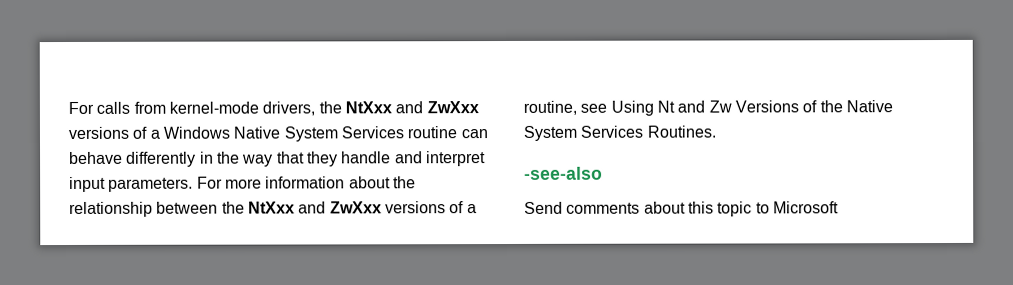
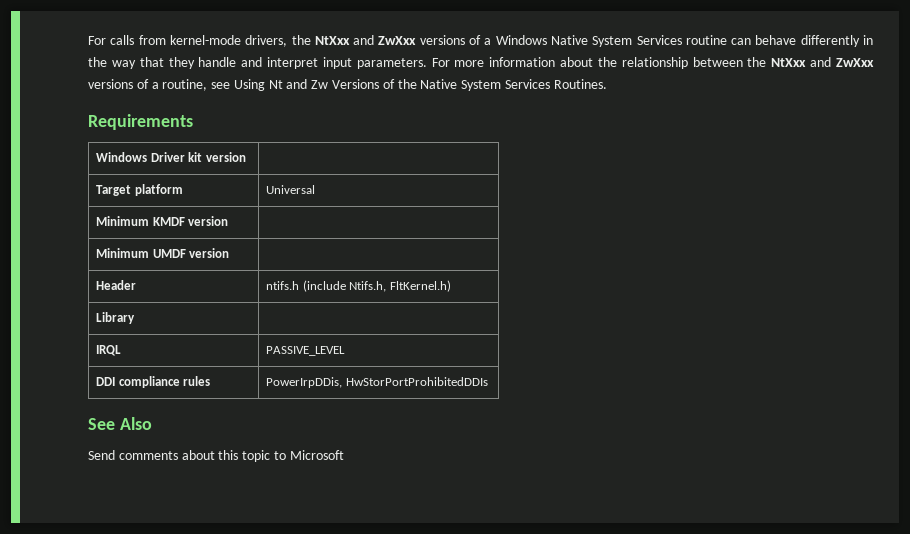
[524,166,603,180] -see-also -> [88,114,193,130] [96,152,246,162] [96,184,183,196] [266,185,316,194] [96,216,229,226] [96,248,230,258] [96,280,137,290] [266,280,451,292] [96,312,136,324] [96,345,122,356] [266,346,346,356] [96,376,211,388] [266,377,488,388] [88,417,152,430] Requirements // Windows Driver kit version | // Target platform | Universal // Minimum KMDF version | // Minimum UMDF version | // Header | ntifs.h (include Ntifs.h, FltKernel.h) // Library | // IRQL | PASSIVE_LEVEL // DDI compliance rules | PowerIrpDDis, HwStorPortProhibitedDDIs // See Also

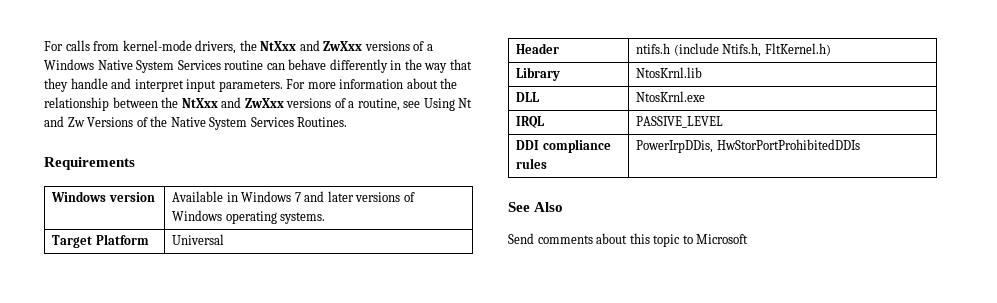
[150,152,246,162] Driver kit version | -> [108,192,155,202] [172,191,415,202] [172,210,326,224] version | Available in Windows 7 and later versions of Windows operating systems.
[134,184,183,196] platform -> [95,234,149,245] Platform
[96,216,229,226] [96,248,230,258] // Minimum KMDF version | // Minimum UMDF version | -> (225, 239) none
(136, 318) none -> [636,67,703,78] [516,92,540,102] [636,91,706,102] NtosKrnl.lib // DLL | NtosKrnl.exe

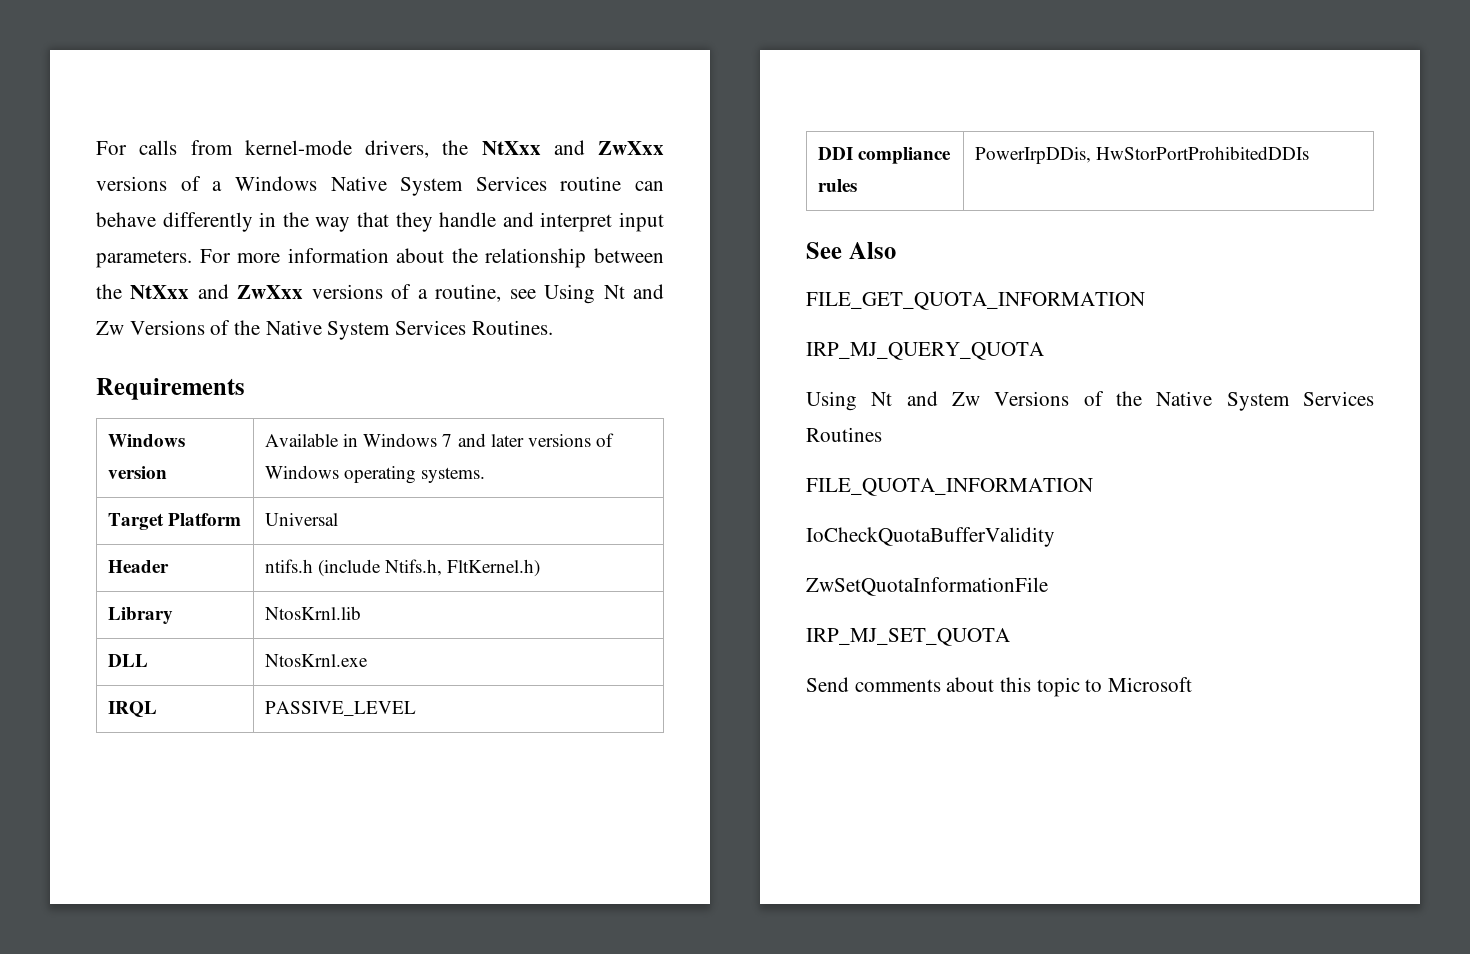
(564, 207) none -> [806,292,1145,310] [806,342,1044,360] [806,391,1374,411] [806,427,882,442] [806,478,1093,496] [806,527,1055,547] [806,577,1048,596] [806,628,1010,646] // FILE_GET_QUOTA_INFORMATION // IRP_MJ_QUERY_QUOTA // Using Nt and Zw Versions of the Native System Services Routines // FILE_QUOTA_INFORMATION // IoCheckQuotaBufferValidity // ZwSetQuotaInformationFile // IRP_MJ_SET_QUOTA

